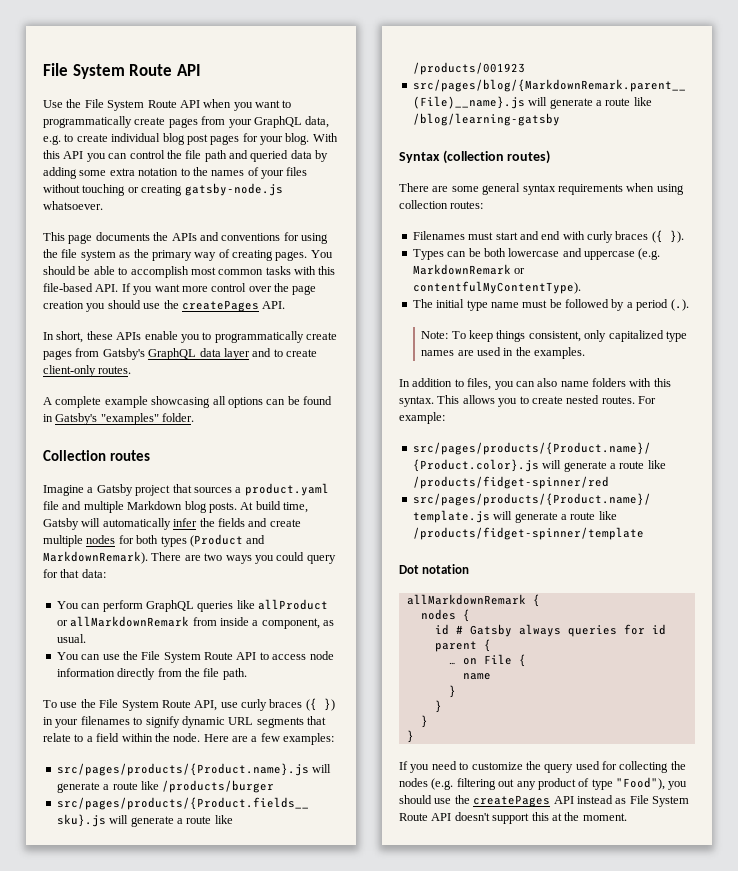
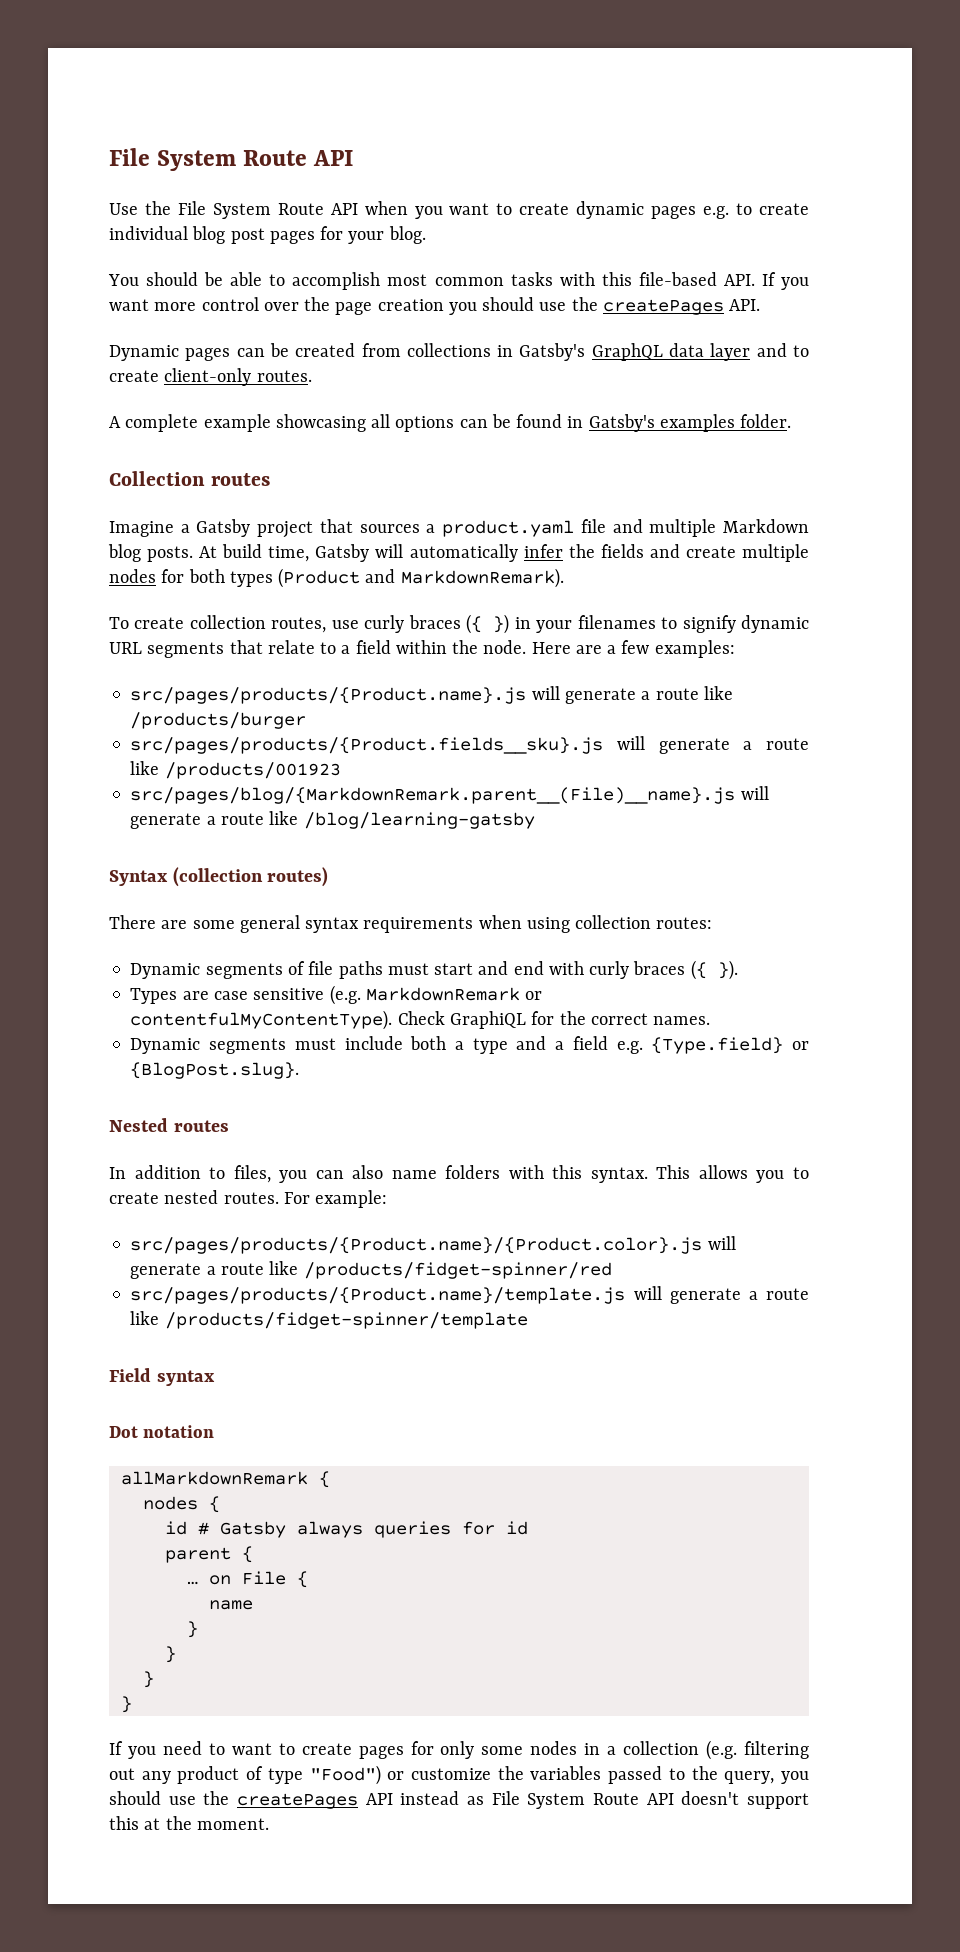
[43,116,330,128] programmatically create pages from your GraphQL data, -> [519,201,697,219] create dynamic pages
[312,133,338,142] [43,150,329,162] [43,167,308,179] [43,183,283,196] [43,201,103,210] [43,232,328,244] [43,249,308,261] With this API you can control the file path and queried data by adding some extra notation to the names of your files without touching or creating gatsby-node.js whatsoever. // This page documents the APIs and conventions for using the file system as the primary way of creating pages. -> (426, 235) //
[43,331,337,343] [43,348,100,360] In short, these APIs enable you to programmatically create pages from -> [109,343,514,361] Dynamic pages can be created from collections in
[100,413,159,425] "examples" -> [659,414,735,432] examples
[151,552,336,564] [43,569,106,578] [56,599,328,612] [56,616,334,629] [56,634,86,643] [56,651,334,663] [56,668,247,680] [43,699,218,711] There are two ways you could query for that data: // You can perform GraphQL queries like allProduct or allMarkdownRemark from inside a component, as usual. // You can use the File System Route API to access node information directly from the file path. // To use the File System Route API, -> [109,615,327,633] // To create collection routes,
[412,231,465,240] Filenames -> [130,961,383,979] Dynamic segments of file paths
[447,248,661,260] [412,264,526,275] [412,281,581,294] [412,299,689,311] [421,330,687,342] [421,347,586,359] can be both lowercase and uppercase (e.g. MarkdownRemark or contentfulMyContentType). // The initial type name must be followed by a period (.). // Note: To keep things consistent, only capitalized type names are used in the examples. -> [182,985,543,1005] [130,1010,711,1030] [130,1036,809,1054] [130,1062,300,1079] [109,1118,229,1132] are case sensitive (e.g. MarkdownRemark or contentfulMyContentType). Check GraphiQL for the correct names. // Dynamic segments must include both a type and a field e.g. {Type.field} or {BlogPost.slug}. // Nested routes
(644, 533) none -> [109,1368,215,1386] // Field syntax
[471,761,686,773] [399,778,428,787] customize the query used for collecting the nodes -> [231,1741,700,1759] want to create pages for only some nodes in a collection
[616,777,665,790] "Food"), -> [309,1765,775,1785] "Food") or customize the variables passed to the query,

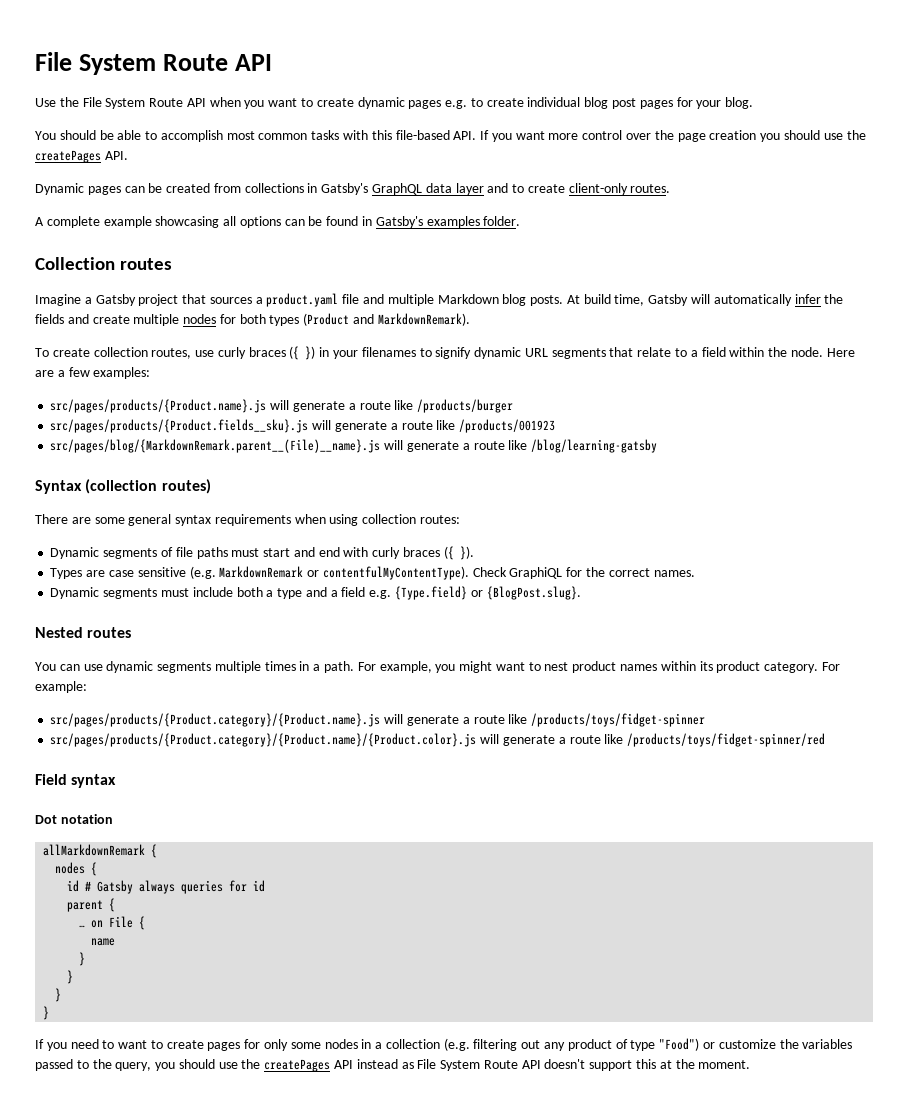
[109,1165,809,1183] [109,1190,279,1204] In addition to files, you can also name folders with this syntax. This allows you to create nested routes. -> [35,661,819,673] You can use dynamic segments multiple times in a path. For example, you might want to nest product names within its product category.
[130,1236,736,1254] [130,1261,612,1279] [130,1286,810,1304] [130,1311,528,1329] src/pages/products/{Product.name}/{Product.color}.js will generate a route like /products/fidget-spinner/red // src/pages/products/{Product.name}/template.js will generate a route like /products/fidget-spinner/template -> [50,713,706,727] [50,733,826,747] src/pages/products/{Product.category}/{Product.name}.js will generate a route like /products/toys/fidget-spinner // src/pages/products/{Product.category}/{Product.name}/{Product.color}.js will generate a route like /products/toys/fidget-spinner/red

